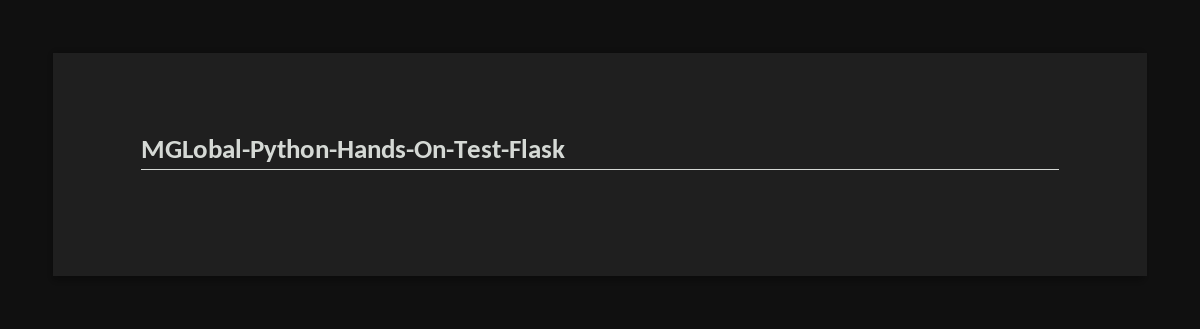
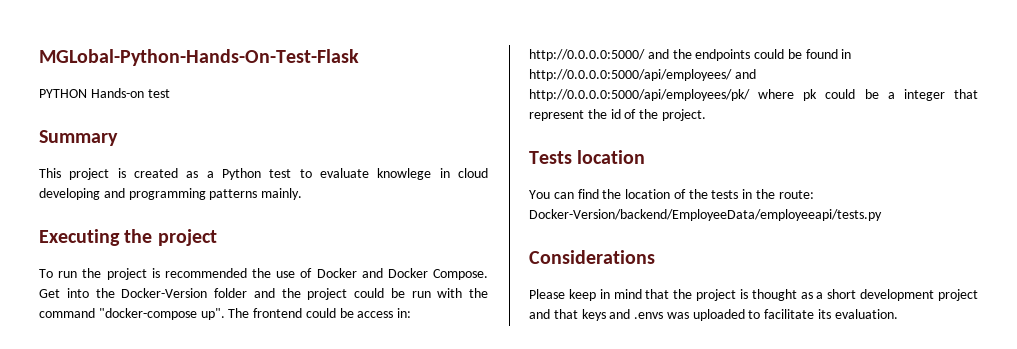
(565, 150) none -> [39,88,170,98] [39,130,118,146] [39,168,488,180] [39,188,303,200] [39,229,217,246] [39,268,489,280] [39,288,488,300] [39,308,412,320] [529,49,852,61] [529,69,756,81] [529,89,978,101] [529,109,706,121] [529,150,646,164] [529,189,814,199] [529,209,882,221] [529,250,655,264] [529,289,979,301] [529,309,898,321] // PYTHON Hands-on test // Summary // This project is created as a Python test to evaluate knowlege in cloud developing and programming patterns mainly. // Executing the project // To run the project is recommended the use of Docker and Docker Compose. Get into the Docker-Version folder and the project could be run with the command "docker-compose up". The frontend could be access in: http://0.0.0.0:5000/ and the endpoints could be found in http://0.0.0.0:5000/api/employees/ and http://0.0.0.0:5000/api/employees/pk/ where pk could be a integer that represent the id of the project. // Tests location // You can find the location of the tests in the route: Docker-Version/backend/EmployeeData/employeeapi/tests.py // Considerations // Please keep in mind that the project is thought as a short development project and that keys and .envs was uploaded to facilitate its evaluation.

